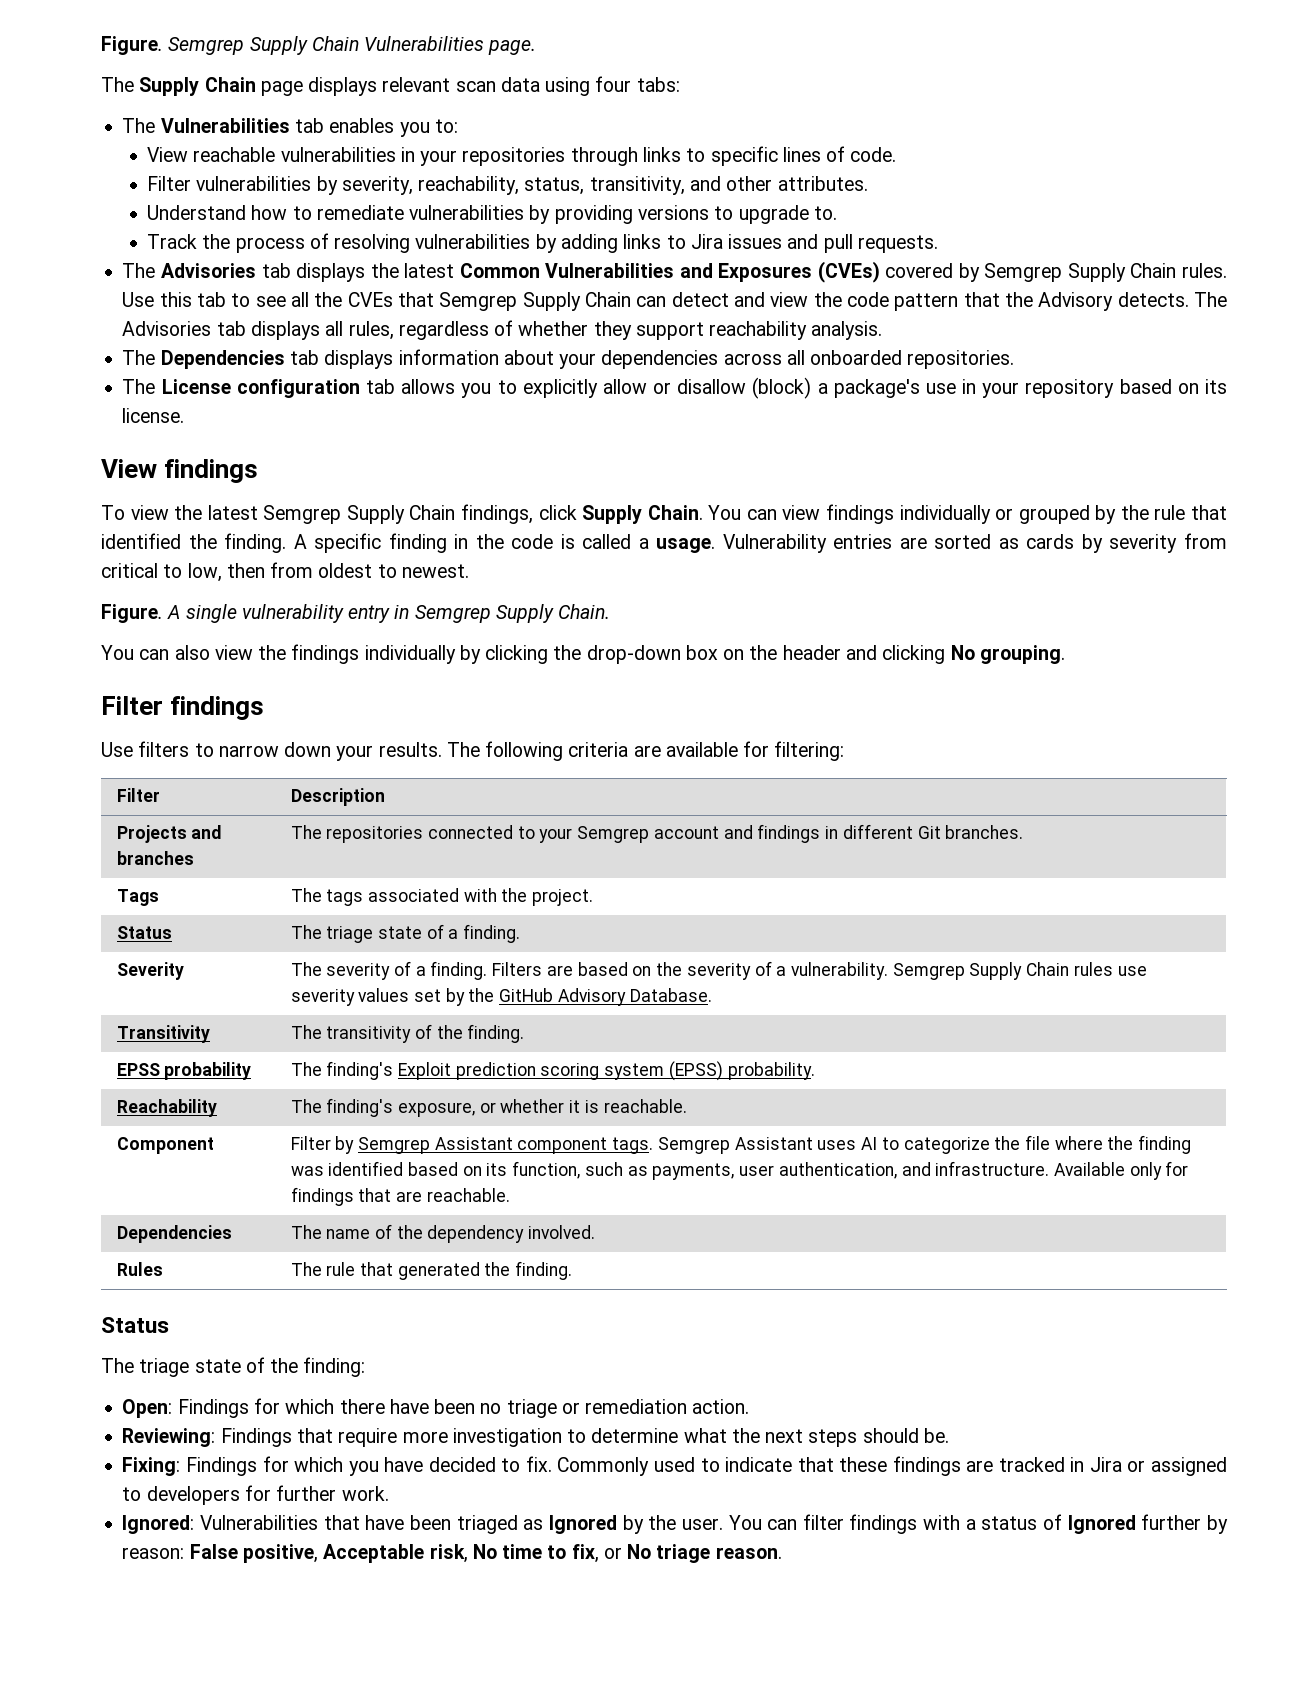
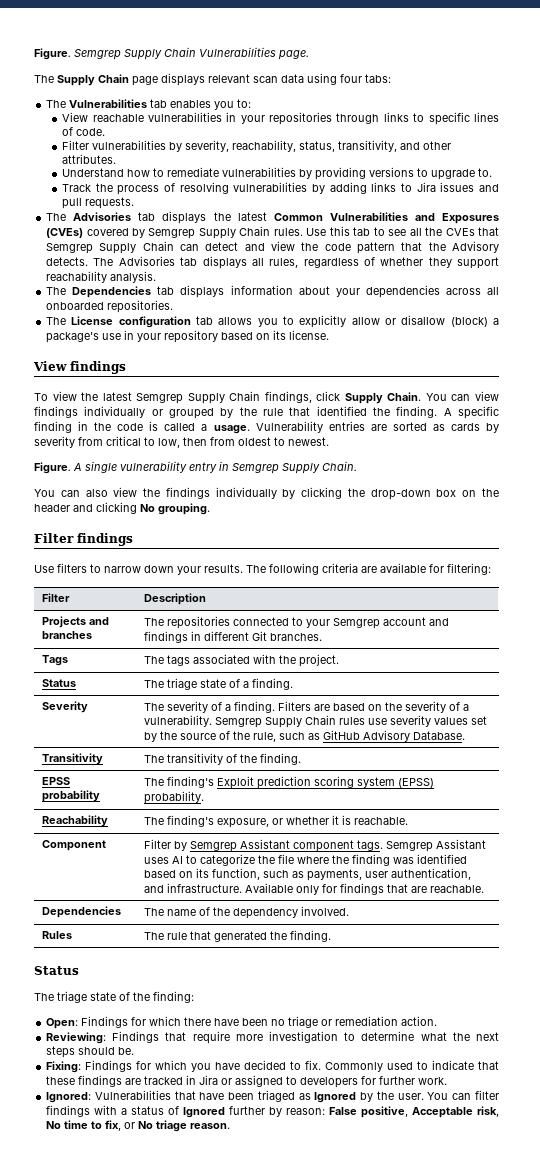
(495, 995) none -> [179,731,320,742] source of the rule, such as

